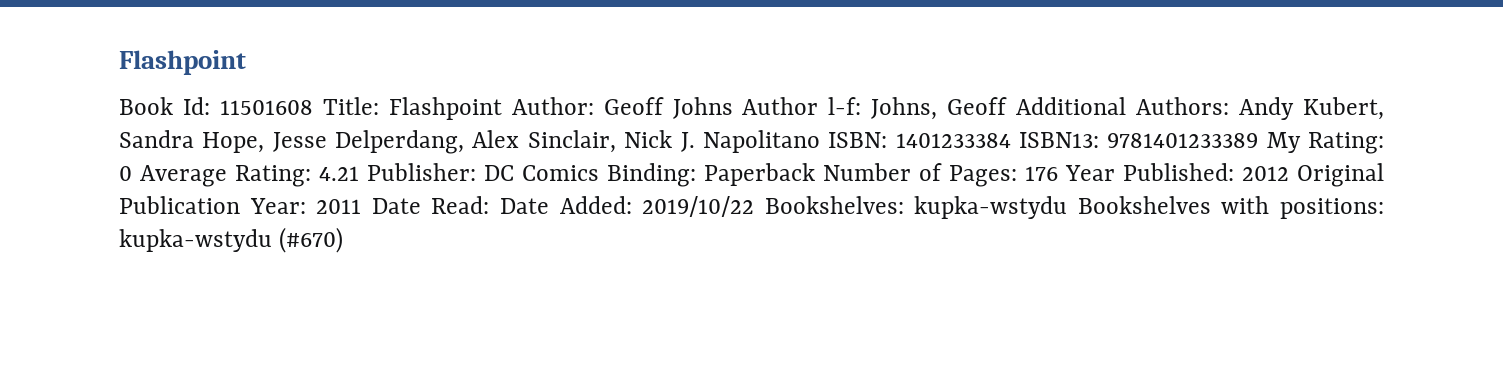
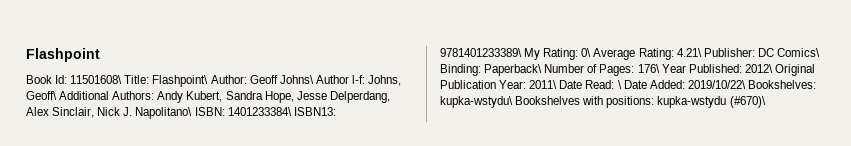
[219,97,502,120] 11501608 Title: Flashpoint -> [70,75,209,87] 11501608\ Title: Flashpoint\
[672,97,733,119] Johns -> [279,75,314,84] Johns\
[947,97,1008,115] Geoff -> [26,91,57,100] Geoff\
[702,130,1259,153] Napolitano ISBN: 1401233384 ISBN13: 9781401233389 -> [135,107,336,119] [440,48,522,57] Napolitano\ ISBN: 1401233384\ ISBN13: 9781401233389\
[119,166,132,181] 0 -> [581,48,592,57] 0\
[319,166,359,181] 4.21 -> [676,48,702,57] 4.21\
[522,163,815,187] Comics Binding: Paperback -> [776,48,820,57] [440,64,543,76] Comics\ Binding: Paperback\
[1025,166,1058,181] 176 -> [637,64,660,73] 176\
[1242,166,1289,181] 2012 -> [744,64,773,73] 2012\
[316,199,362,214] 2011 -> [529,80,558,89] 2011\
(490, 205) none -> [617,80,622,89] \
[642,196,1068,219] 2019/10/22 Bookshelves: kupka-wstydu -> [687,80,816,89] [440,96,513,108] 2019/10/22\ Bookshelves: kupka-wstydu\
[279,227,344,253] (#670) -> [729,96,766,108] (#670)\

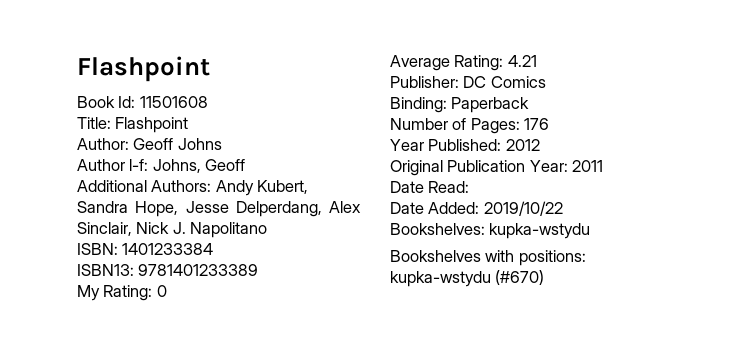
[70,75,209,87] 11501608\ Title: Flashpoint\ -> [139,96,208,108] [77,117,189,133] 11501608 // Title: Flashpoint //
[279,75,314,84] Johns\ -> [177,138,222,150] Johns //
[26,91,57,100] Geoff\ -> [205,159,246,171] Geoff //
[135,107,336,119] [440,48,522,57] Napolitano\ ISBN: 1401233384\ ISBN13: 9781401233389\ -> [190,222,268,238] [77,243,214,255] [77,264,259,276] Napolitano // ISBN: 1401233384 // ISBN13: 9781401233389 //
[581,48,592,57] 0\ -> [156,285,167,297] 0 //
[676,48,702,57] 4.21\ -> [507,55,537,67] 4.21 //
[776,48,820,57] [440,64,543,76] Comics\ Binding: Paperback\ -> [490,76,546,88] [390,97,530,113] Comics // Binding: Paperback //
[637,64,660,73] 176\ -> [524,118,550,130] 176 //
[744,64,773,73] 2012\ -> [505,139,540,151] 2012 //
[529,80,558,89] 2011\ -> [572,160,604,172] 2011 //
[617,80,622,89] \ -> (470, 187) //
[687,80,816,89] [440,96,513,108] 2019/10/22\ Bookshelves: kupka-wstydu\ -> [483,201,563,216] [390,223,591,239] 2019/10/22 // Bookshelves: kupka-wstydu //
[729,96,766,108] (#670)\ -> [495,270,545,285] (#670)

